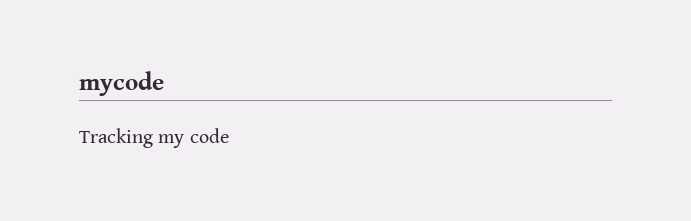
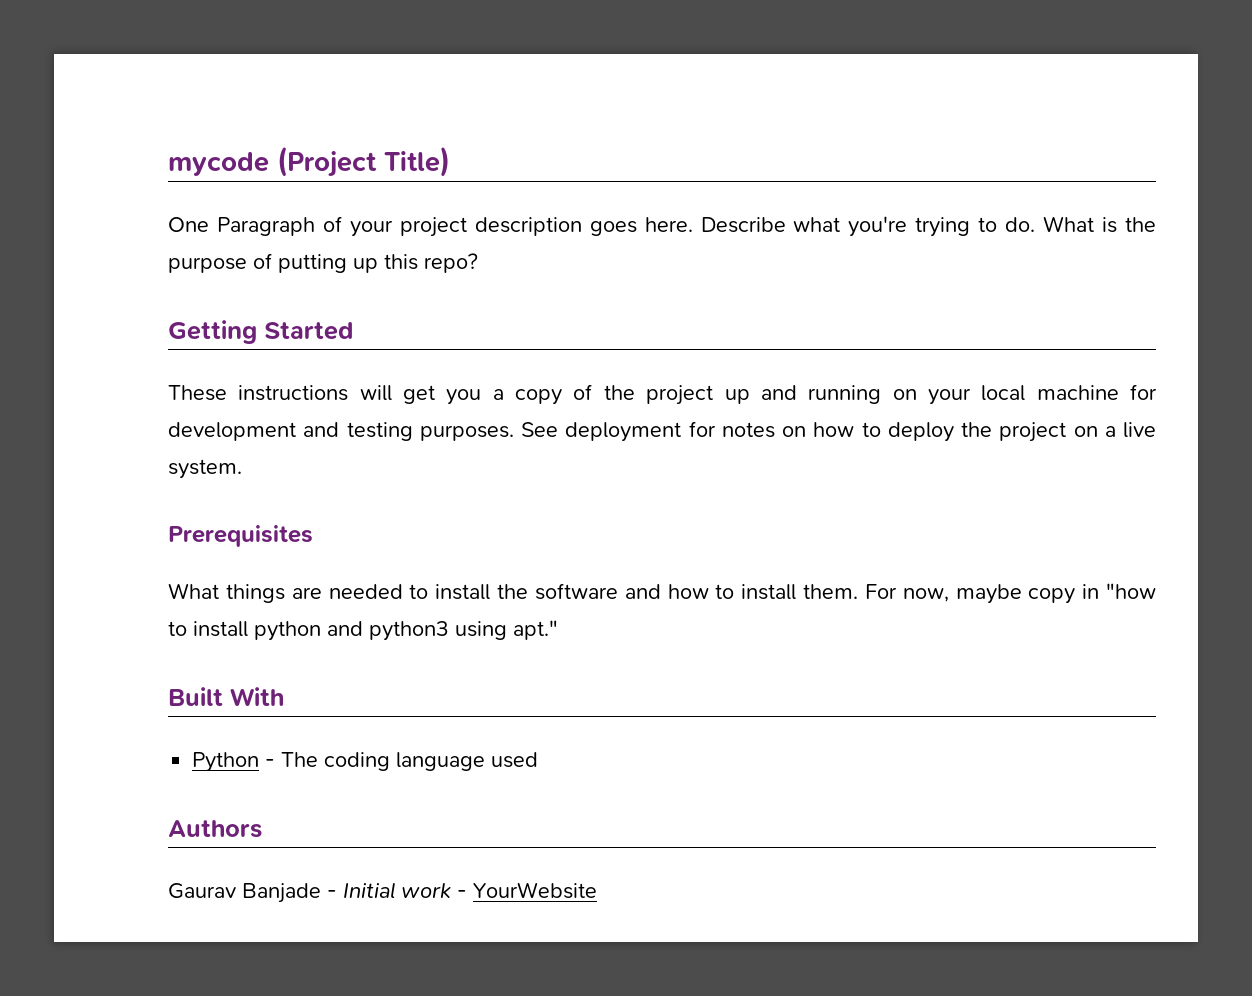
[79,128,229,148] // Tracking my code -> [277,146,450,177] [168,216,1156,237] [168,253,478,273] [168,320,353,344] [168,384,1158,405] [168,421,1156,442] [168,459,242,479] [168,525,313,547] [168,583,1157,604] [168,620,558,641] [168,687,284,706] [192,752,539,772] [168,820,262,838] [168,882,597,903] (Project Title) // One Paragraph of your project description goes here. Describe what you're trying to do. What is the purpose of putting up this repo? // Getting Started // These instructions will get you a copy of the project up and running on your local machine for development and testing purposes. See deployment for notes on how to deploy the project on a live system. // Prerequisites // What things are needed to install the software and how to install them. For now, maybe copy in "how to install python and python3 using apt." // Built With // Python - The coding language used // Authors // Gaurav Banjade - Initial work - YourWebsite

